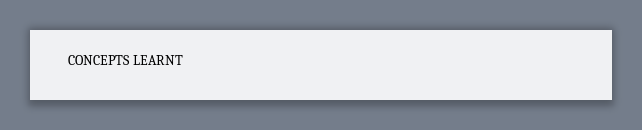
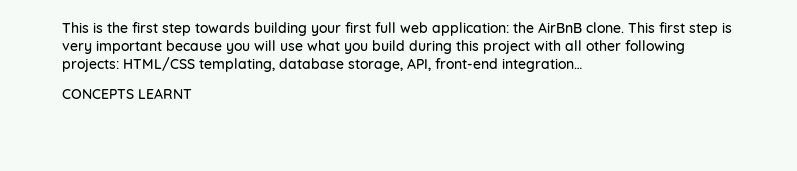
(68, 60) none -> [62,22,732,36] [62,40,685,54] [62,57,582,72] This is the first step towards building your first full web application: the AirBnB clone. This first step is very important because you will use what you build during this project with all other following projects: HTML/CSS templating, database storage, API, front-end integration… //

